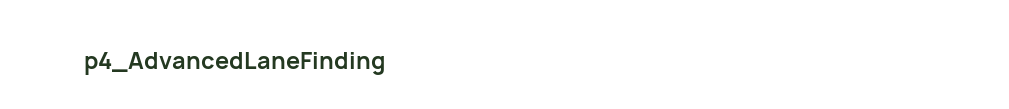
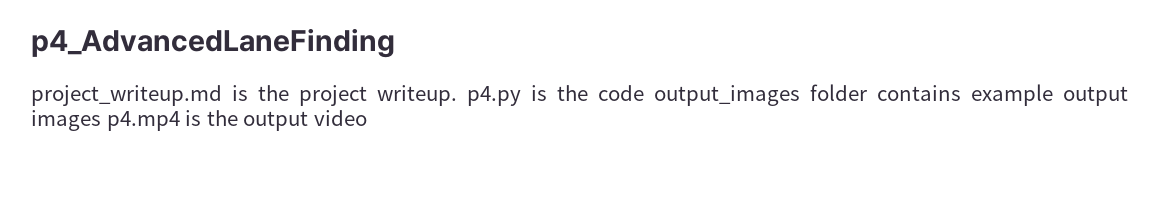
(385, 63) none -> [31,84,1128,106] [31,110,367,131] // project_writeup.md is the project writeup. p4.py is the code output_images folder contains example output images p4.mp4 is the output video

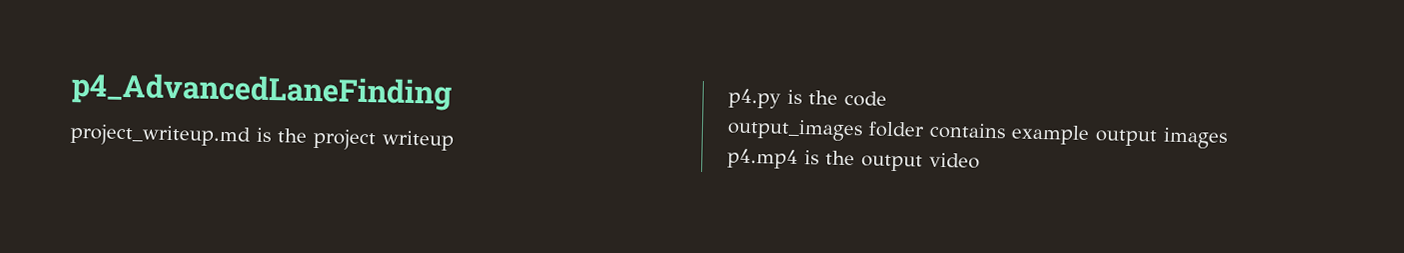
[377,85,457,106] writeup. -> [382,130,454,151] writeup //
(644, 93) none -> (887, 98) //
(101, 120) none -> (1228, 138) //

